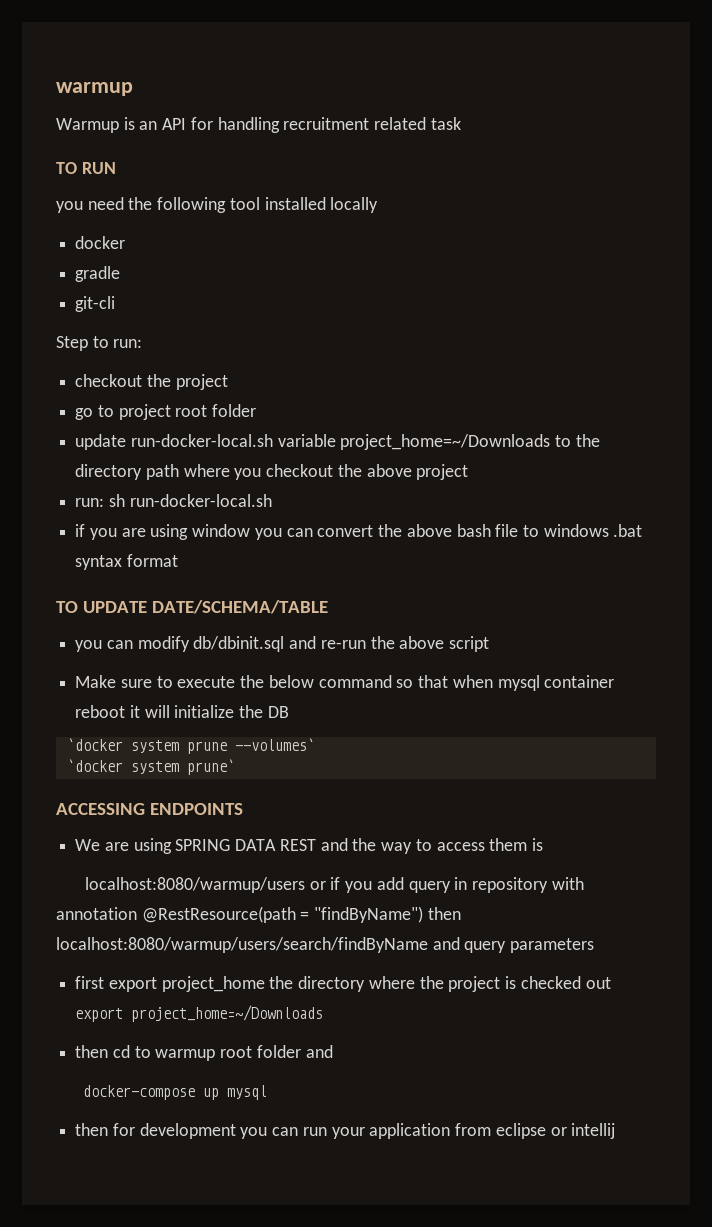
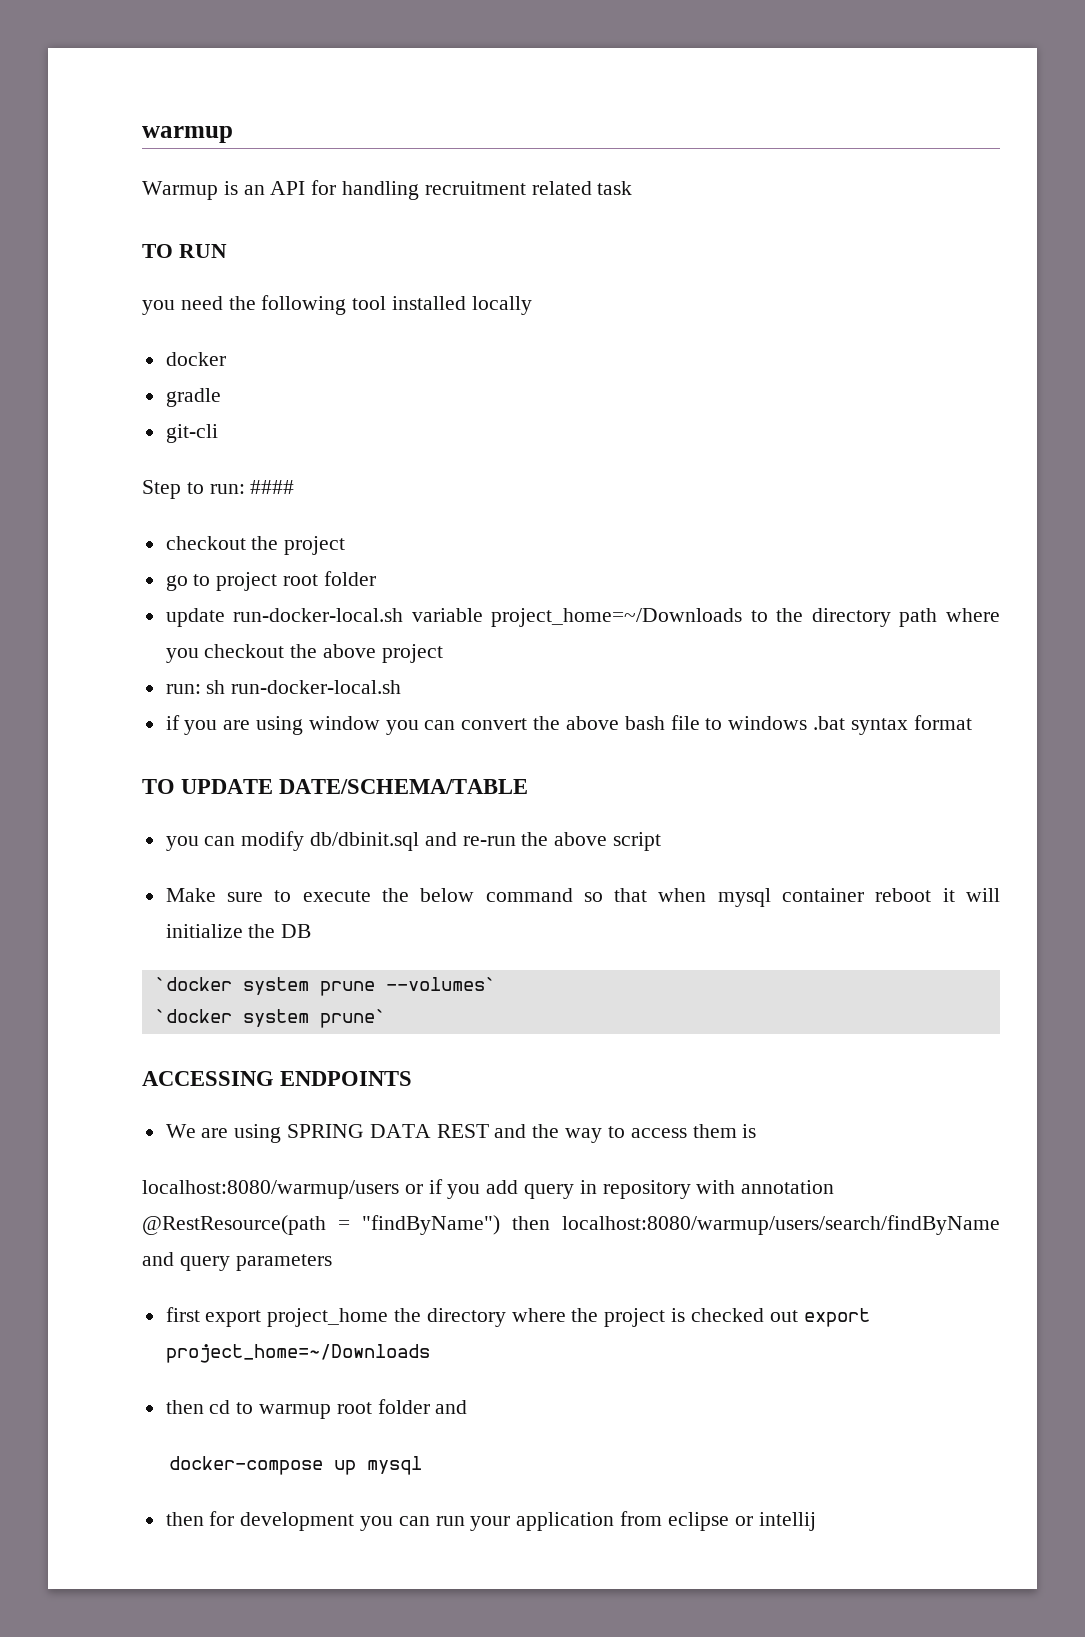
(143, 343) none -> [250,480,295,494] ####

